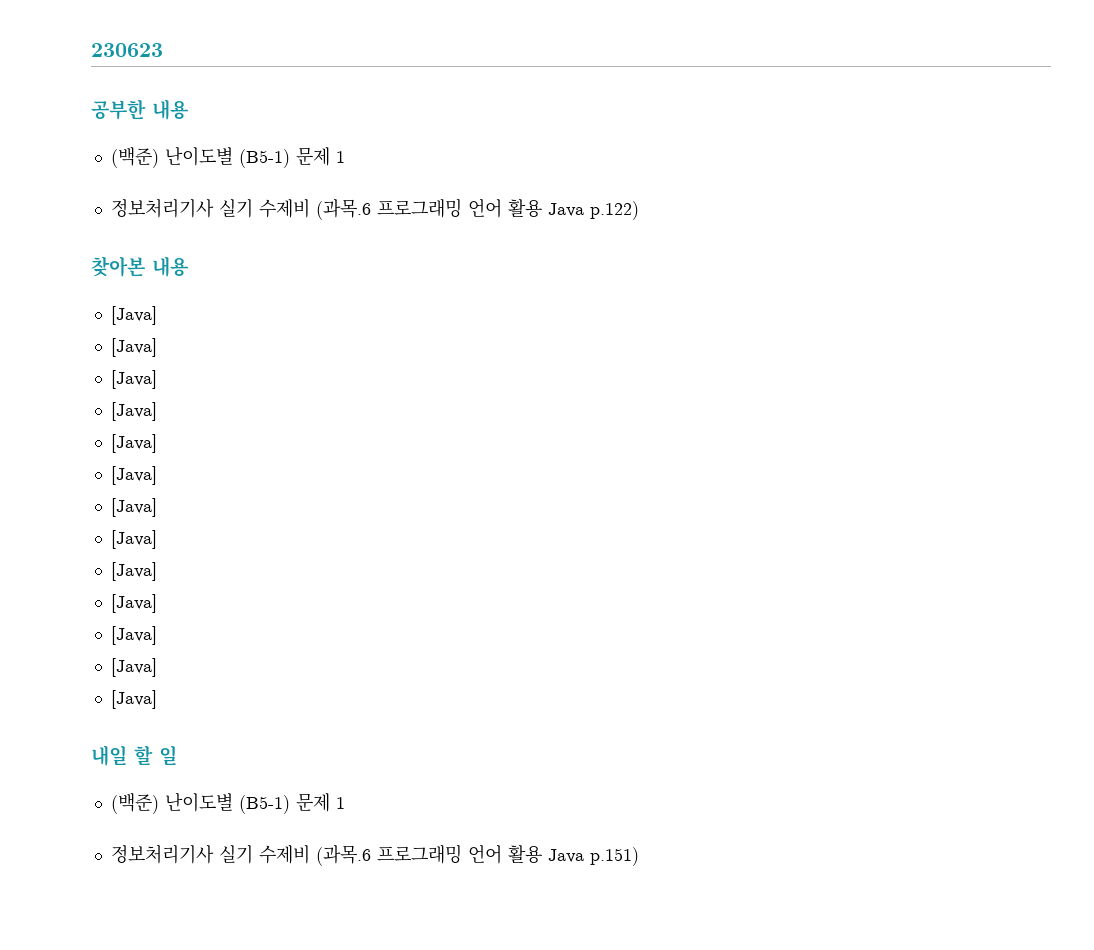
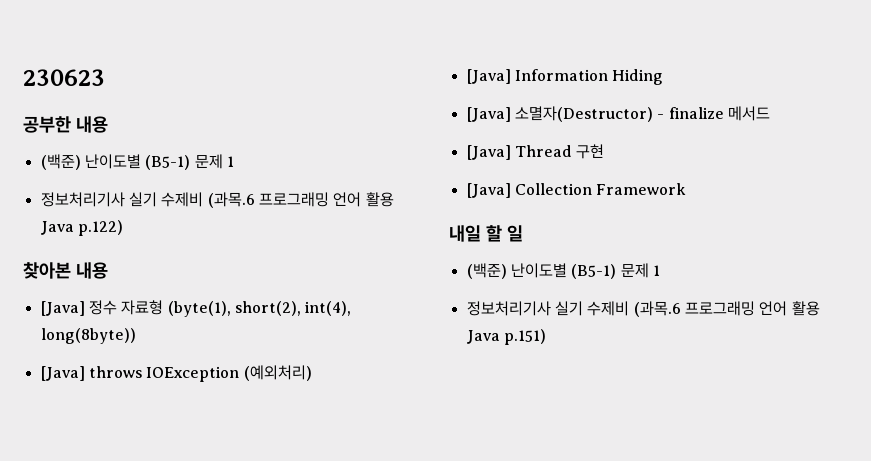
[110,338,157,357] [110,370,157,389] [110,402,157,421] [110,434,157,453] [110,466,157,485] [110,498,157,517] [110,530,157,549] [110,562,157,581] [110,594,157,613] [110,626,157,645] [110,658,157,677] [110,690,157,709] // [Java] // [Java] // [Java] // [Java] // [Java] // [Java] // [Java] // [Java] // [Java] // [Java] // [Java] // [Java] -> [88,300,352,317] [40,328,136,344] [40,365,312,382] [466,69,664,85] [466,106,770,122] [466,144,605,160] [466,183,687,198] 정수 자료형 (byte(1), short(2), int(4), long(8byte)) // [Java] throws IOException (예외처리) // [Java] Information Hiding // [Java] 소멸자(Destructor) - finalize 메서드 // [Java] Thread 구현 // [Java] Collection Framework

